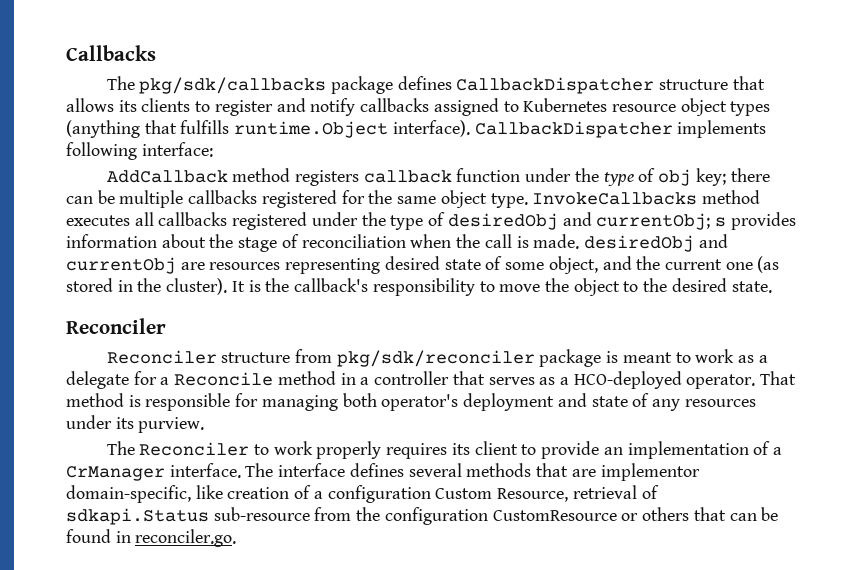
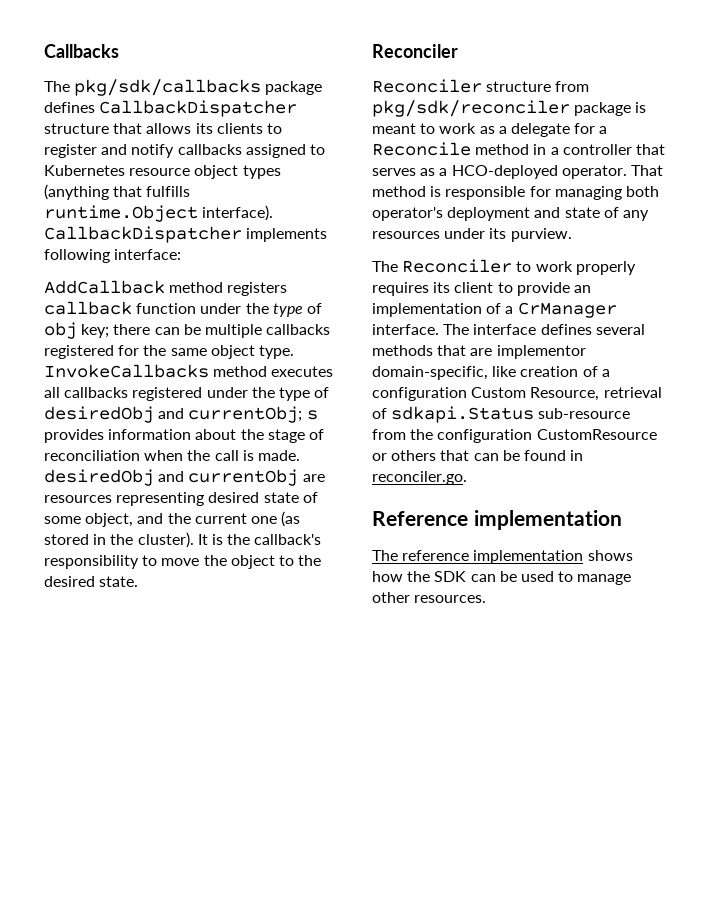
(237, 538) none -> [372,510,622,530] [372,550,633,564] [372,571,632,585] [372,592,487,603] // Reference implementation // The reference implementation shows how the SDK can be used to manage other resources.

